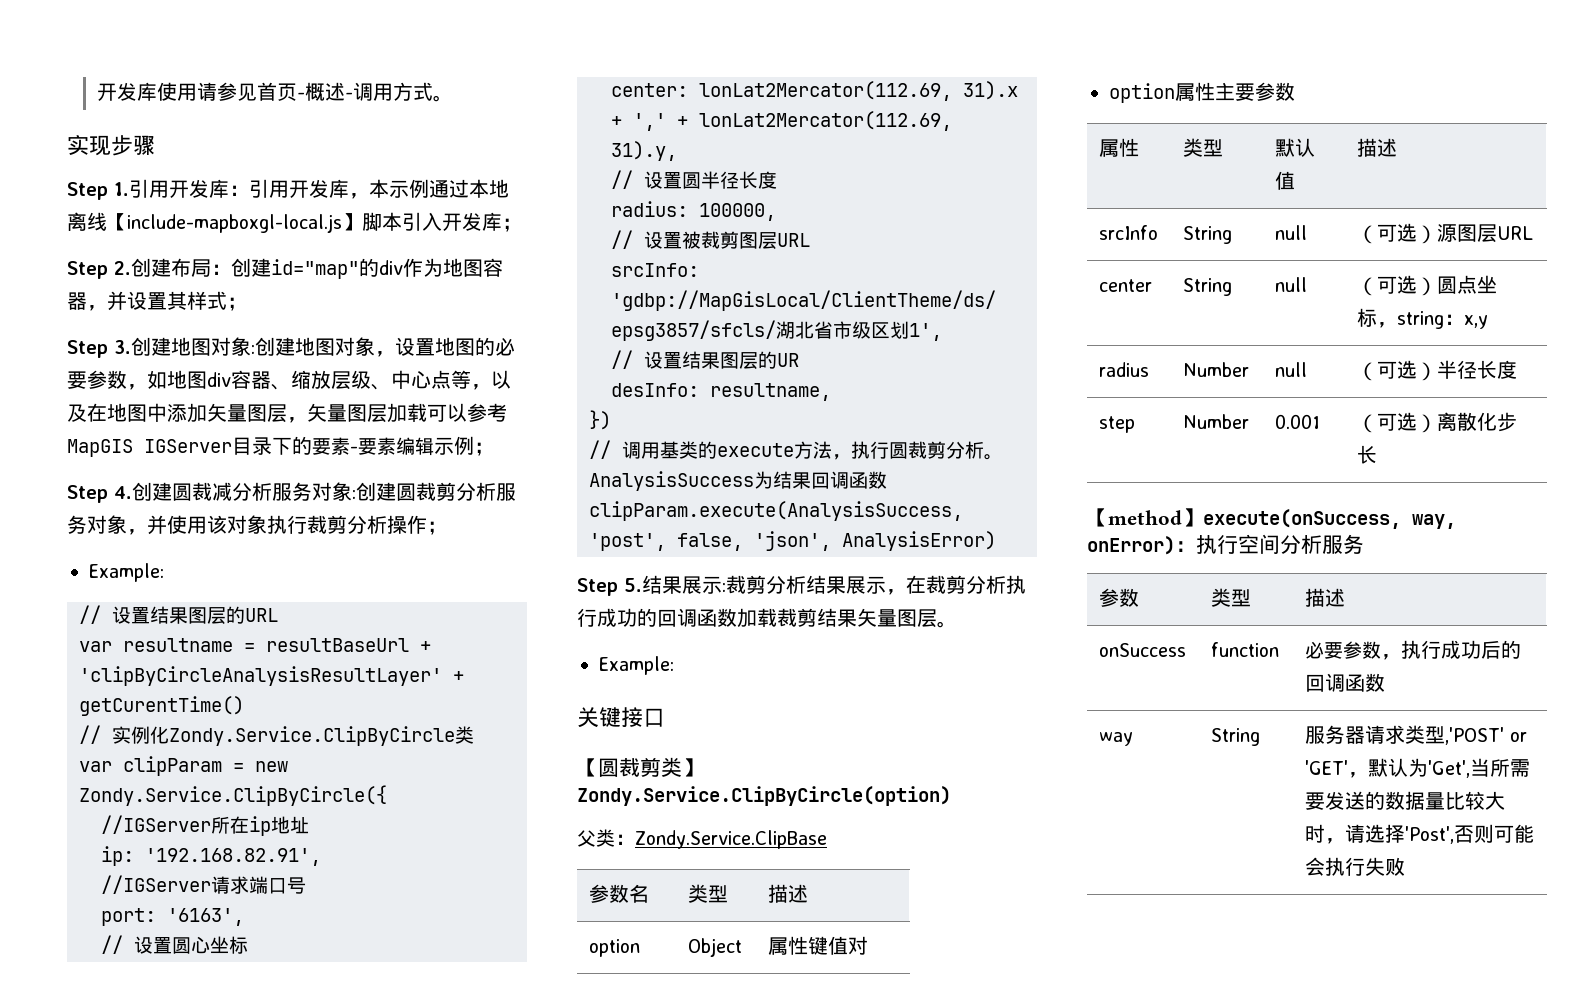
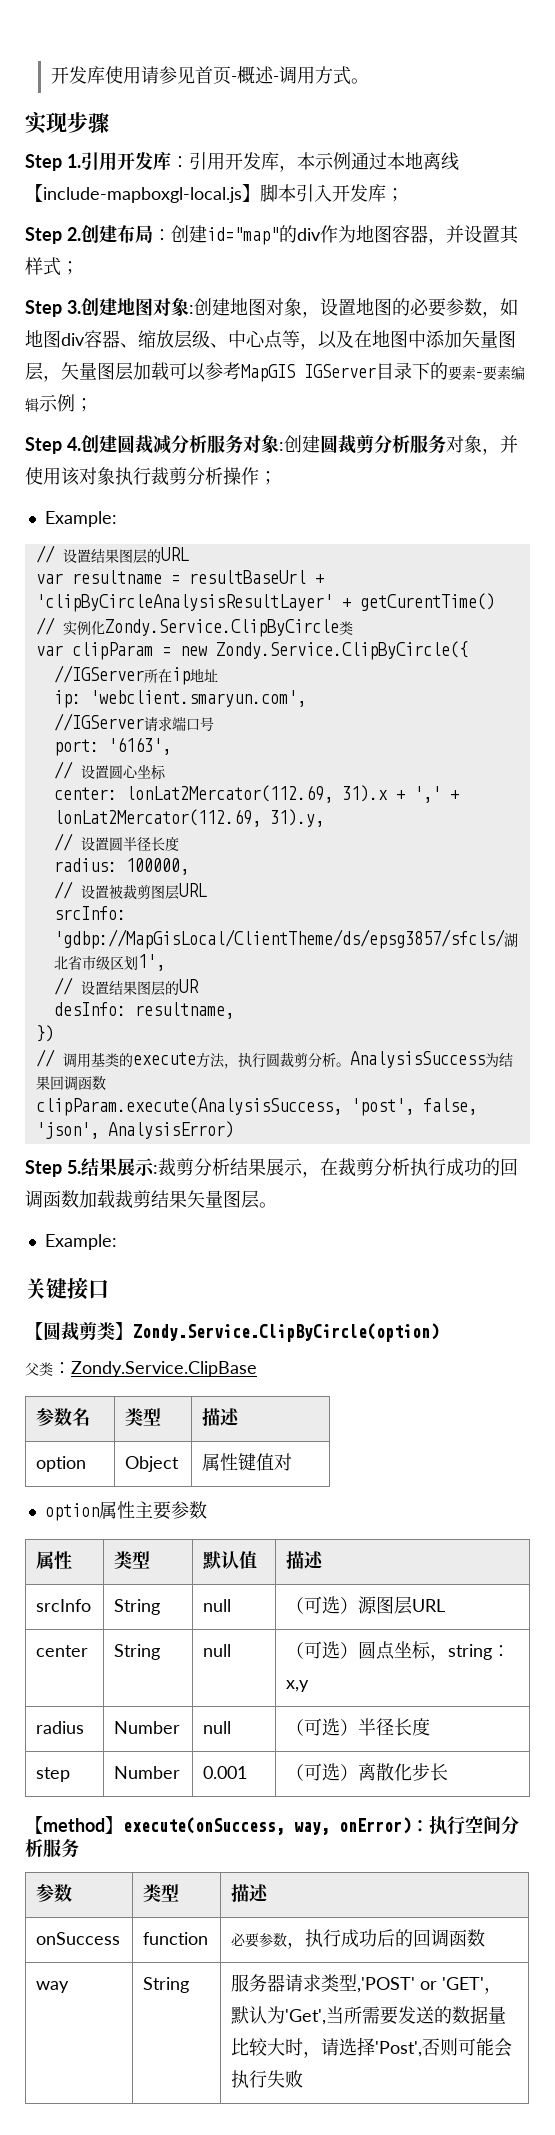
[145,848,321,866] '192.168.82.91', -> [89,690,306,707] 'webclient.smaryun.com',

